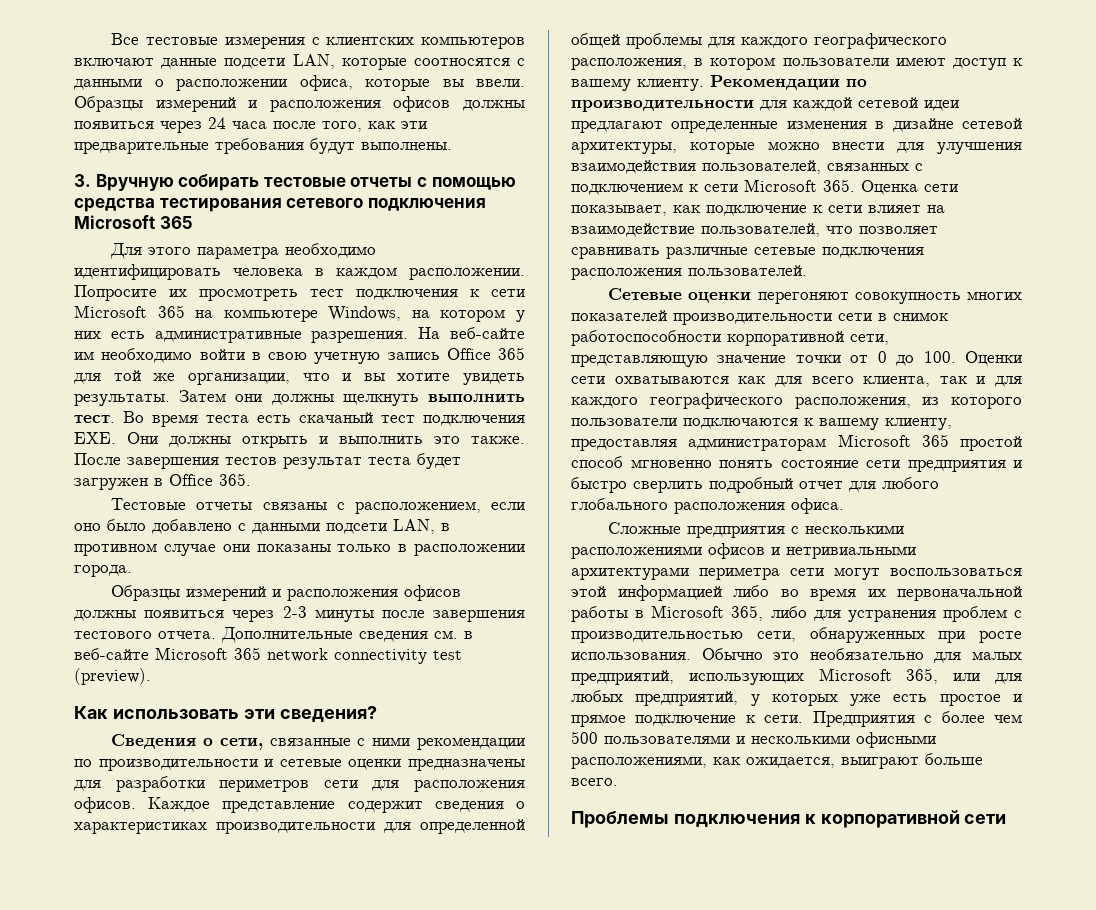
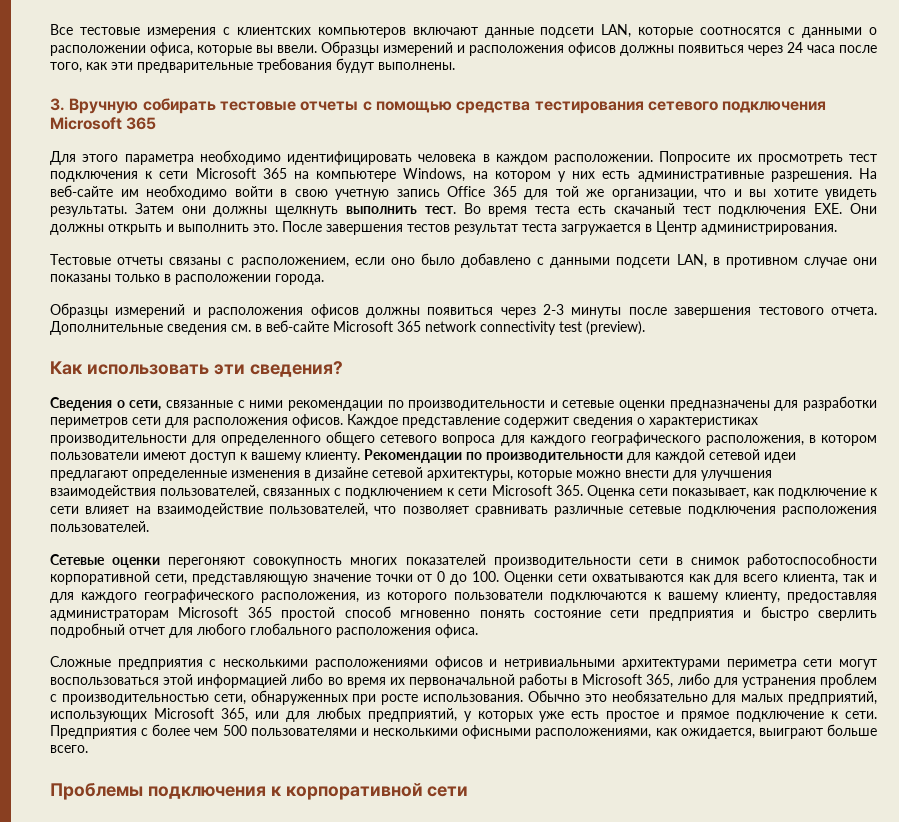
[434,436,525,444] это также. -> [253,224,278,232] это.
[417,453,461,469] [74,473,251,490] будет загружен в Office 365. -> [561,221,837,235] загружается в Центр администрирования.
[420,819,525,834] [571,33,702,49] определенной общей проблемы -> [221,431,496,446] определенного общего сетевого вопроса

